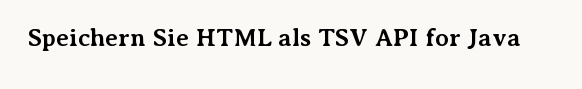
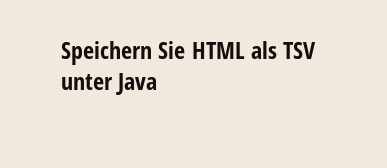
[374,28,461,46] API for -> [61,74,113,90] unter

